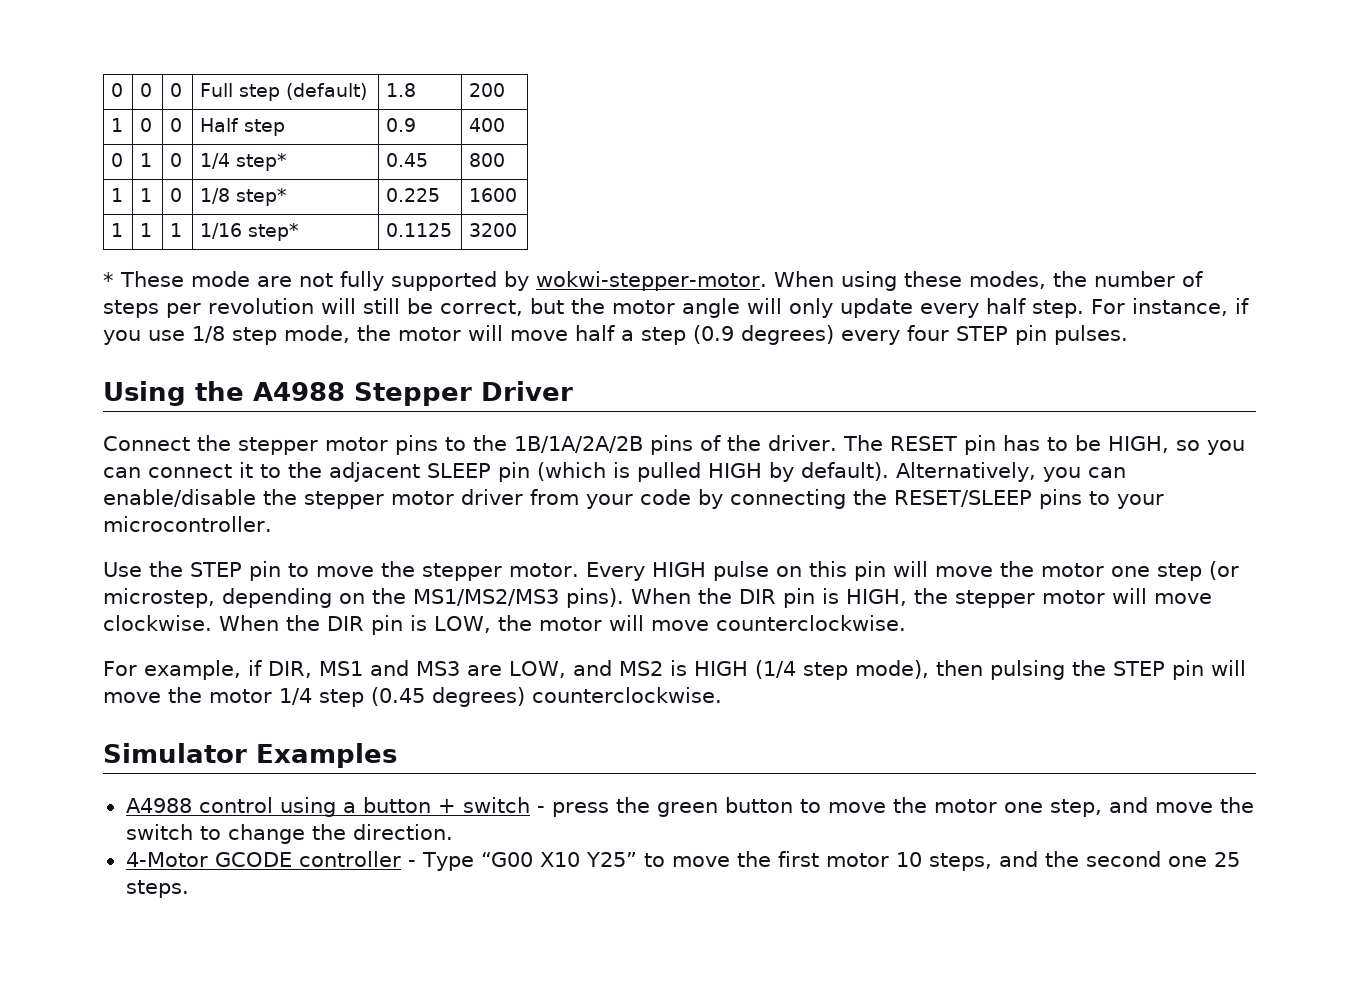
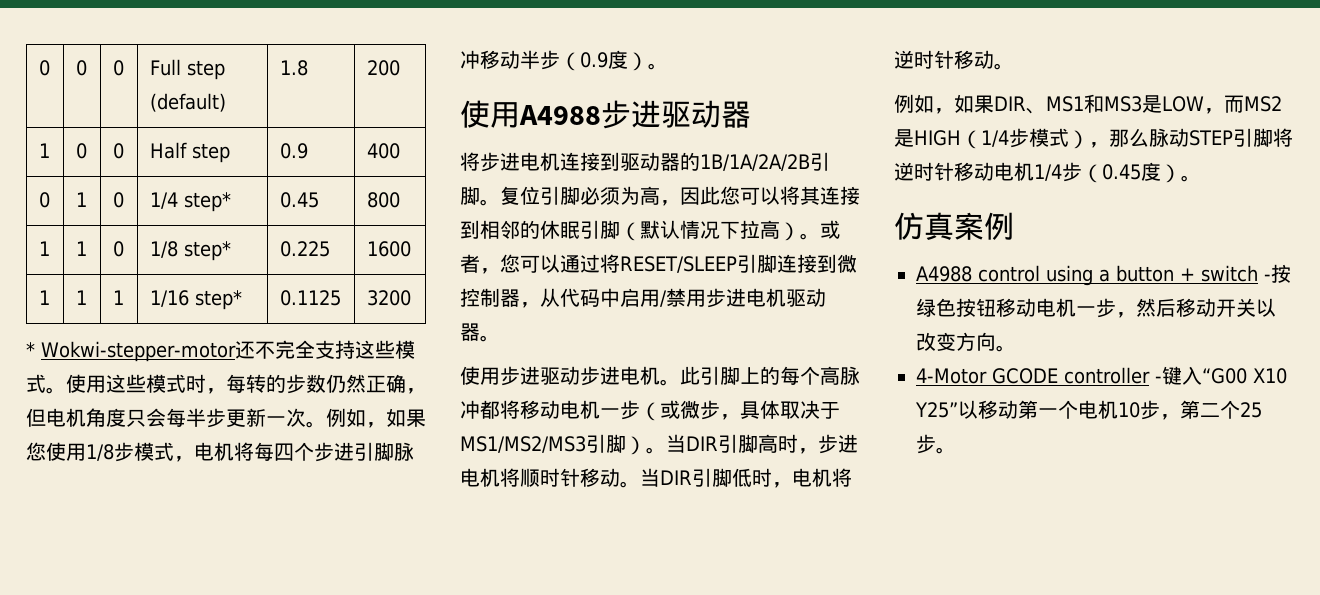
[120,271,1203,291] [103,298,1249,318] [103,325,1128,345] [103,381,573,406] [103,435,1245,455] [103,462,1126,482] [103,489,1164,509] [103,516,272,532] [103,561,1239,581] [103,588,1212,608] [103,615,906,635] [103,660,1246,680] [103,687,722,707] [103,743,397,768] These mode are not fully supported by wokwi-stepper-motor. When using these modes, the number of steps per revolution will still be correct, but the motor angle will only update every half step. For instance, if you use 1/8 step mode, the motor will move half a step (0.9 degrees) every four STEP pin pulses. // Using the A4988 Stepper Driver // Connect the stepper motor pins to the 1B/1A/2A/2B pins of the driver. The RESET pin has to be HIGH, so you can connect it to the adjacent SLEEP pin (which is pulled HIGH by default). Alternatively, you can enable/disable the stepper motor driver from your code by connecting the RESET/SLEEP pins to your microcontroller. // Use the STEP pin to move the stepper motor. Every HIGH pulse on this pin will move the motor one step (or microstep, depending on the MS1/MS2/MS3 pins). When the DIR pin is HIGH, the stepper motor will move clockwise. When the DIR pin is LOW, the motor will move counterclockwise. // For example, if DIR, MS1 and MS3 are LOW, and MS2 is HIGH (1/4 step mode), then pulsing the STEP pin will move the motor 1/4 step (0.45 degrees) counterclockwise. // Simulator Examples -> [41,340,415,362] [26,374,426,394] [26,408,426,428] [26,442,414,462] [460,50,668,71] [460,100,751,129] [460,152,830,172] [460,186,860,206] [460,220,840,241] [460,254,857,274] [460,288,826,308] [460,323,500,342] [460,366,860,386] [460,400,840,421] [460,434,858,455] [460,468,852,488] [894,50,1014,70] [894,94,1282,114] [894,128,1293,149] [894,162,1201,183] [894,212,1014,240] Wokwi-stepper-motor还不完全支持这些模式。使用这些模式时，每转的步数仍然正确，但电机角度只会每半步更新一次。例如，如果您使用1/8步模式，电机将每四个步进引脚脉冲移动半步（0.9度）。 // 使用A4988步进驱动器 // 将步进电机连接到驱动器的1B/1A/2A/2B引脚。复位引脚必须为高，因此您可以将其连接到相邻的休眠引脚（默认情况下拉高）。或者，您可以通过将RESET/SLEEP引脚连接到微控制器，从代码中启用/禁用步进电机驱动器。 // 使用步进驱动步进电机。此引脚上的每个高脉冲都将移动电机一步（或微步，具体取决于MS1/MS2/MS3引脚）。当DIR引脚高时，步进电机将顺时针移动。当DIR引脚低时，电机将逆时针移动。 // 例如，如果DIR、MS1和MS3是LOW，而MS2是HIGH（1/4步模式），那么脉动STEP引脚将逆时针移动电机1/4步（0.45度）。 // 仿真案例
[551,797,1254,817] [125,824,453,844] press the green button to move the motor one step, and move the switch to change the direction. -> [1271,264,1291,283] [916,298,1276,318] [916,332,1016,352] 按绿色按钮移动电机一步，然后移动开关以改变方向。
[421,852,474,871] Type -> [1162,366,1202,385] 键入
[644,851,1241,871] [125,880,189,898] to move the first motor 10 steps, and the second one 25 steps. -> [958,400,1262,420] [916,434,956,454] 以移动第一个电机10步，第二个25步。

